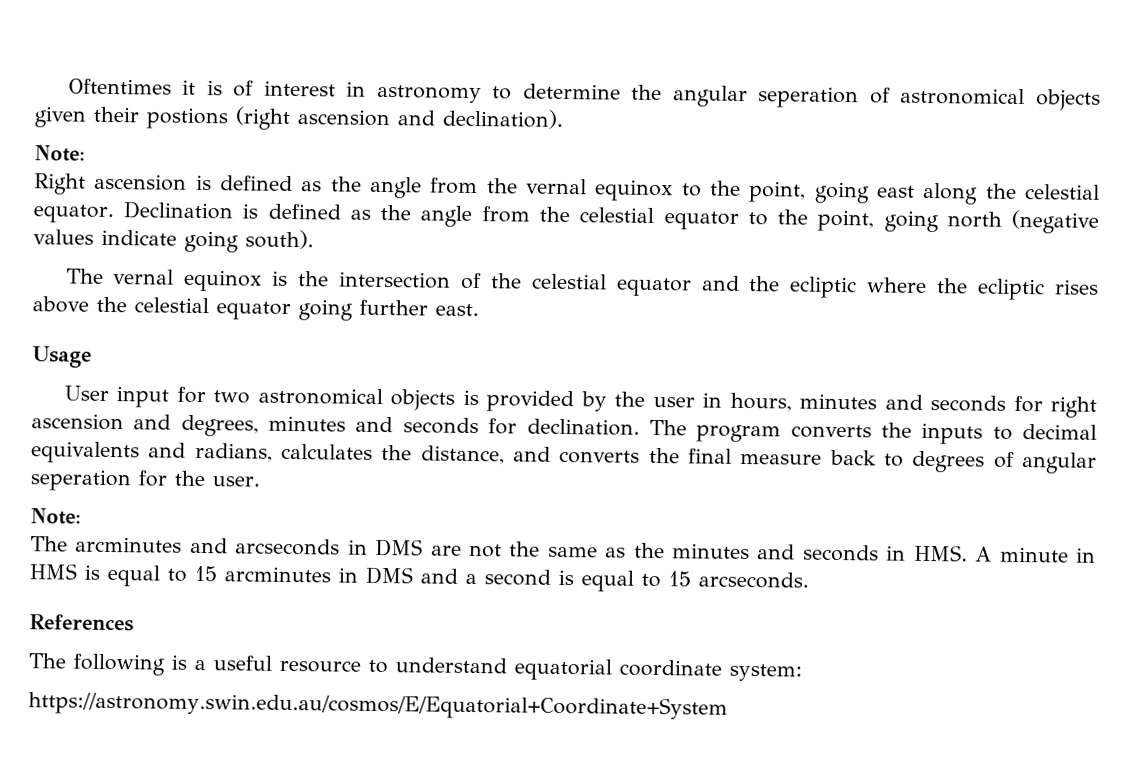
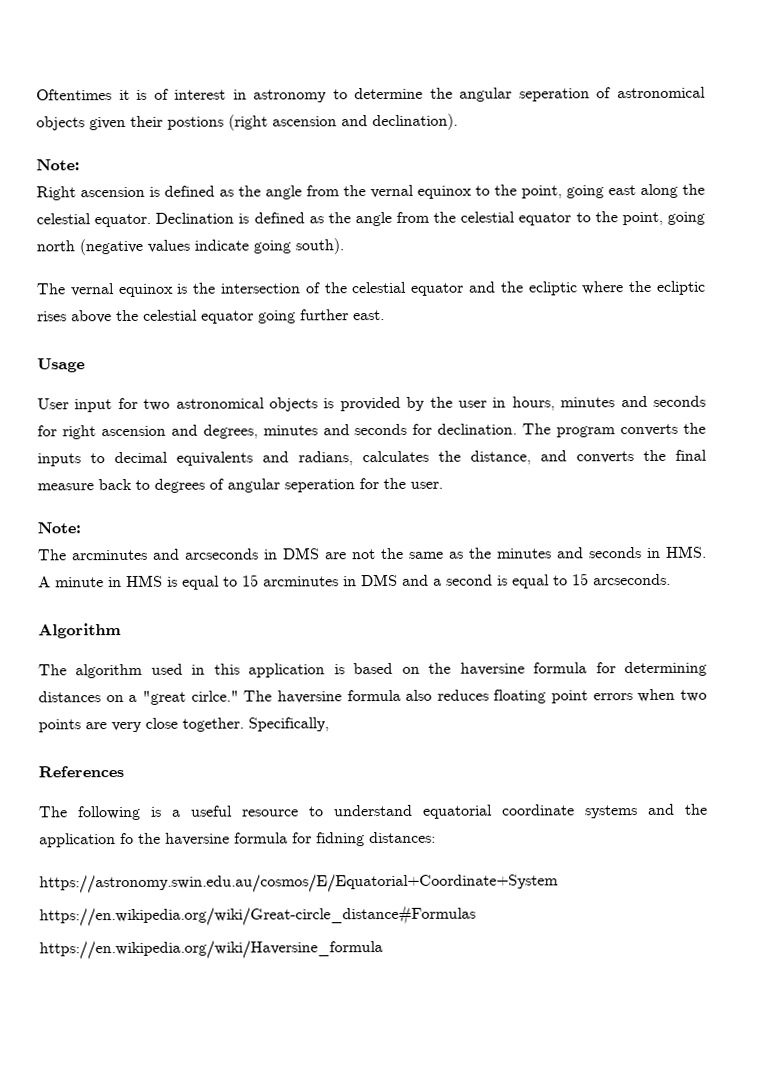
(809, 580) none -> [38,623,121,639] [38,661,707,679] [38,688,707,705] [38,717,329,733] // Algorithm // The algorithm used in this application is based on the haversine formula for determining distances on a "great cirlce." The haversine formula also reduces floating point errors when two points are very close together. Specifically,
[729,663,802,682] system: -> [585,803,708,819] [39,831,436,848] systems and the application fo the haversine formula for fidning distances:
(728, 706) none -> [39,904,476,927] [39,940,383,960] // https://en.wikipedia.org/wiki/Great-circle_distance#Formulas // https://en.wikipedia.org/wiki/Haversine_formula

